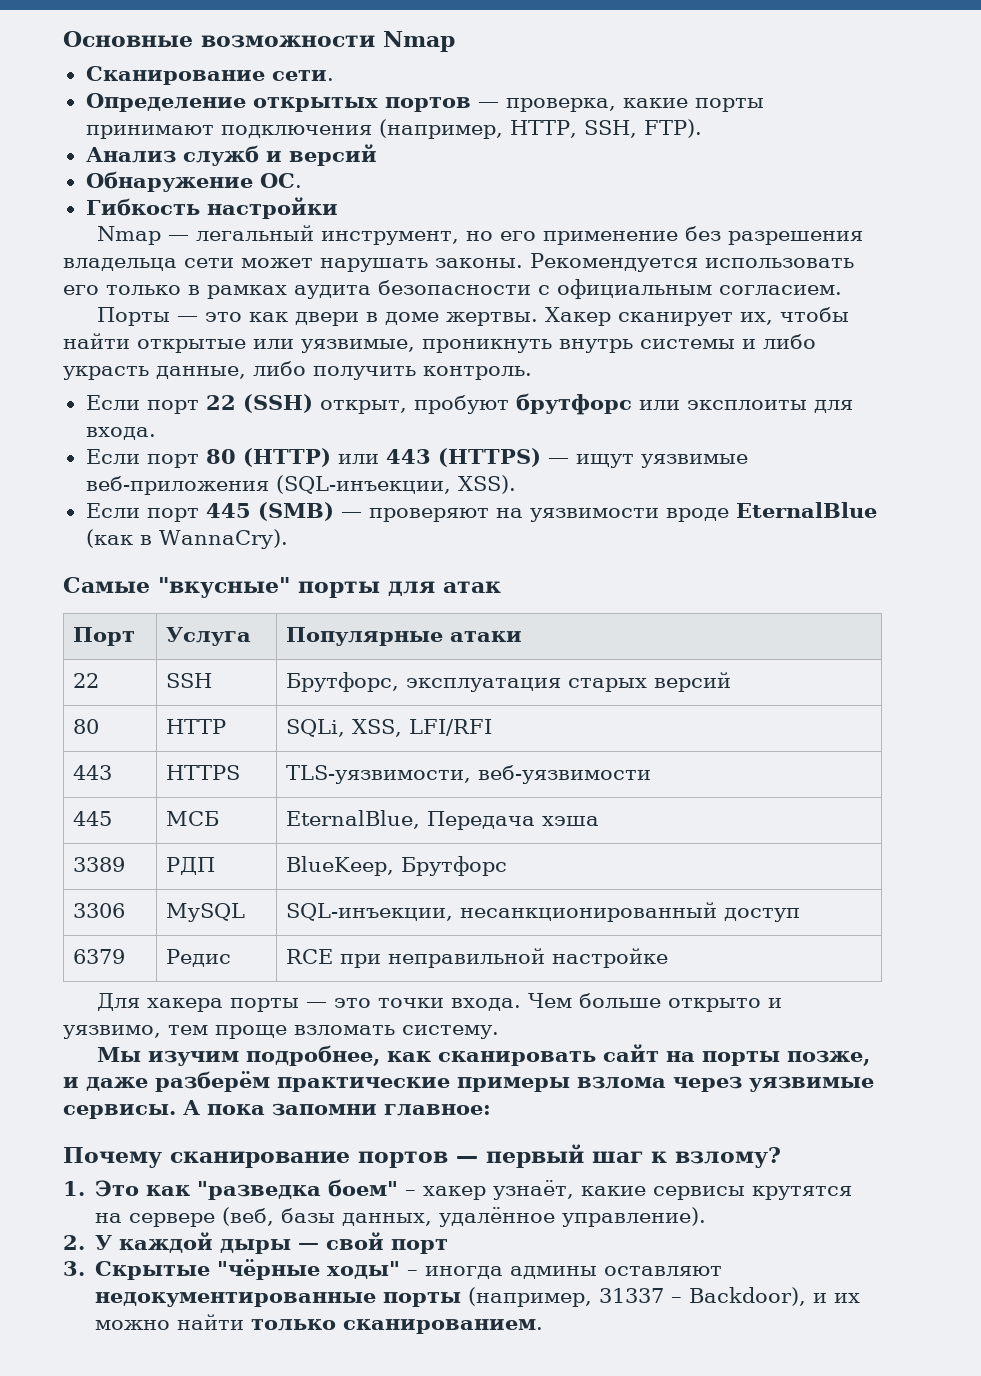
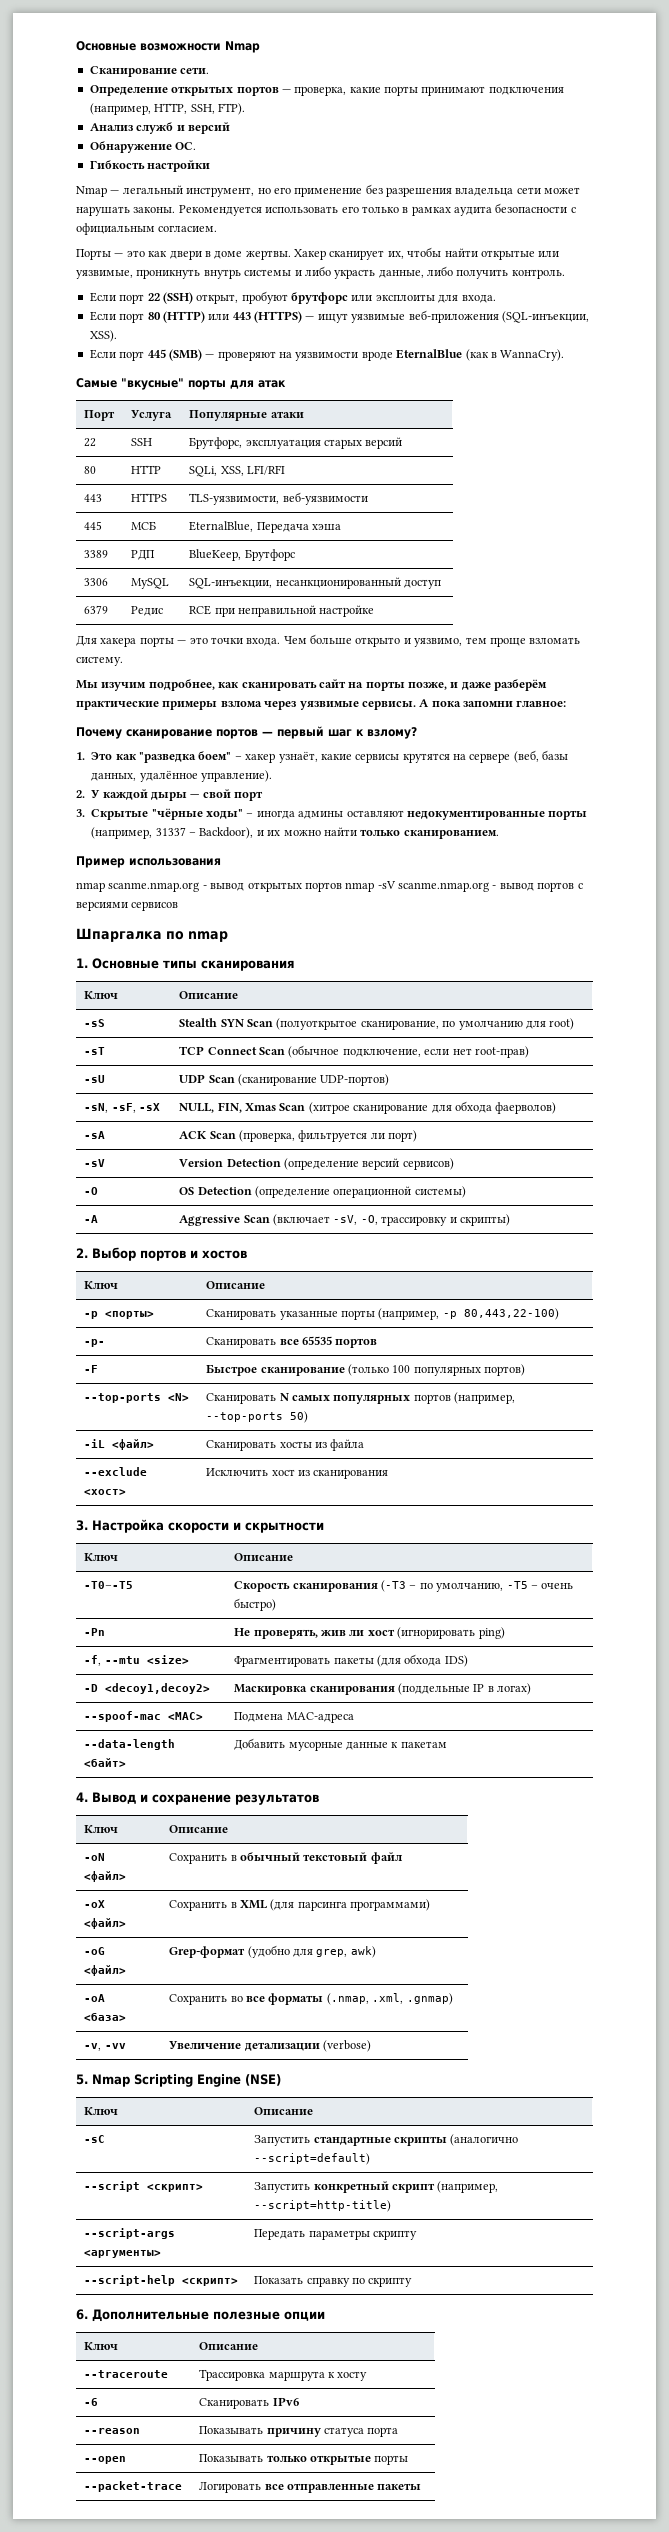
(544, 1326) none -> [76,856,221,868] [76,881,583,892] [76,901,179,911] [76,928,228,942] [76,958,295,971] [84,991,119,1000] [179,991,239,999] [84,1019,106,1027] [179,1018,575,1030] [84,1047,106,1055] [179,1045,529,1058] [84,1075,106,1083] [179,1074,390,1086] [84,1103,161,1113] [179,1101,557,1114] [84,1131,106,1139] [179,1130,418,1142] [84,1159,106,1167] [179,1158,454,1170] [84,1187,99,1195] [179,1186,466,1198] [84,1215,99,1223] [179,1214,510,1226] [76,1247,247,1261] [84,1281,119,1290] [206,1281,266,1289] [84,1310,155,1319] [206,1308,559,1320] [84,1339,106,1347] [206,1336,378,1348] [84,1365,99,1373] [206,1364,526,1376] [84,1393,190,1403] [206,1392,516,1404] [206,1411,309,1423] [84,1439,155,1450] [206,1439,365,1451] [84,1467,148,1476] [84,1489,127,1495] [206,1468,389,1479] [76,1519,324,1533] [84,1553,119,1562] [234,1553,294,1561] [84,1581,134,1589] [234,1580,574,1592] [234,1598,277,1611] [84,1628,106,1636] [234,1627,505,1639] [84,1655,189,1666] [234,1654,468,1667] [84,1683,211,1694] [234,1683,532,1695] [84,1711,204,1722] [234,1712,354,1723] [84,1739,176,1750] [84,1758,127,1767] [234,1738,447,1751] [76,1792,319,1805] [84,1825,119,1834] [169,1825,229,1833] [84,1853,106,1861] [84,1871,127,1882] [169,1852,403,1864] [84,1900,106,1908] [84,1918,127,1929] [169,1899,431,1911] [84,1947,106,1955] [84,1965,127,1976] [169,1945,376,1958] [84,1994,106,2002] [84,2012,127,2021] [169,1993,453,2005] [84,2043,126,2051] [169,2040,372,2052] [76,2074,281,2087] [84,2107,119,2116] [254,2107,314,2115] [84,2135,106,2143] [254,2134,519,2146] [254,2153,371,2165] [84,2181,204,2192] [254,2181,499,2193] [254,2200,392,2212] [84,2228,176,2239] [84,2249,162,2258] [254,2229,418,2240] [84,2275,239,2286] [254,2276,413,2287] [76,2309,325,2322] [84,2342,119,2351] [199,2342,259,2350] [84,2370,169,2378] [199,2369,368,2381] [84,2398,99,2406] [199,2397,299,2409] [84,2428,141,2434] [199,2426,399,2437] [84,2456,127,2464] [199,2454,409,2465] [84,2481,183,2492] [199,2481,422,2493] // Пример использования // nmap scanme.nmap.org - вывод открытых портов nmap -sV scanme.nmap.org - вывод портов с версиями сервисов // Шпаргалка по nmap // 1. Основные типы сканирования // Ключ | Описание // -sS | Stealth SYN Scan (полуоткрытое сканирование, по умолчанию для root) // -sT | TCP Connect Scan (обычное подключение, если нет root-прав) // -sU | UDP Scan (сканирование UDP-портов) // -sN, -sF, -sX | NULL, FIN, Xmas Scan (хитрое сканирование для обхода фаерволов) // -sA | ACK Scan (проверка, фильтруется ли порт) // -sV | Version Detection (определение версий сервисов) // -O | OS Detection (определение операционной системы) // -A | Aggressive Scan (включает -sV, -O, трассировку и скрипты) // 2. Выбор портов и хостов // Ключ | Описание // -p <порты> | Сканировать указанные порты (например, -p 80,443,22-100) // -p- | Сканировать все 65535 портов // -F | Быстрое сканирование (только 100 популярных портов) // --top-ports <N> | Сканировать N самых популярных портов (например, --top-ports 50) // -iL <файл> | Сканировать хосты из файла // --exclude <хост> | Исключить хост из сканирования // 3. Настройка скорости и скрытности // Ключ | Описание // -T0–-T5 | Скорость сканирования (-T3 – по умолчанию, -T5 – очень быстро) // -Pn | Не проверять, жив ли хост (игнорировать ping) // -f, --mtu <size> | Фрагментировать пакеты (для обхода IDS) // -D <decoy1,decoy2> | Маскировка сканирования (поддельные IP в логах) // --spoof-mac <MAC> | Подмена MAC-адреса // --data-length <байт> | Добавить мусорные данные к пакетам // 4. Вывод и сохранение результатов // Ключ | Описание // -oN <файл> | Сохранить в обычный текстовый файл // -oX <файл> | Сохранить в XML (для парсинга программами) // -oG <файл> | Grep-формат (удобно для grep, awk) // -oA <база> | Сохранить во все форматы (.nmap, .xml, .gnmap) // -v, -vv | Увеличение детализации (verbose) // 5. Nmap Scripting Engine (NSE) // Ключ | Описание // -sC | Запустить стандартные скрипты (аналогично --script=default) // --script <скрипт> | Запустить конкретный скрипт (например, --script=http-title) // --script-args <аргументы> | Передать параметры скрипту // --script-help <скрипт> | Показать справку по скрипту // 6. Дополнительные полезные опции // Ключ | Описание // --traceroute | Трассировка маршрута к хосту // -6 | Сканировать IPv6 // --reason | Показывать причину статуса порта // --open | Показывать только открытые порты // --packet-trace | Логировать все отправленные пакеты

